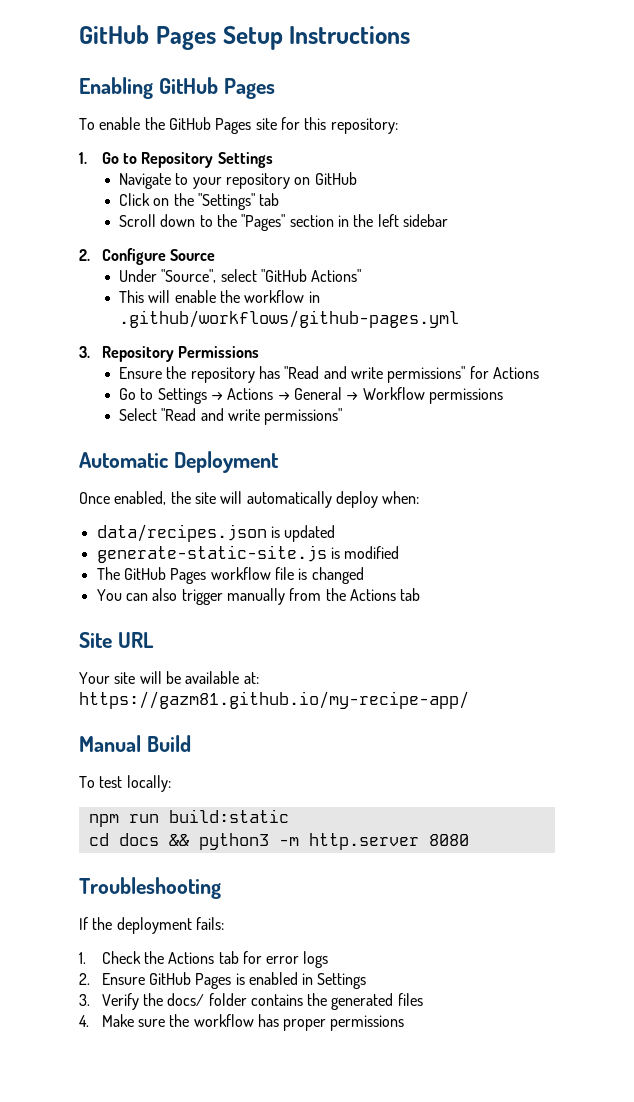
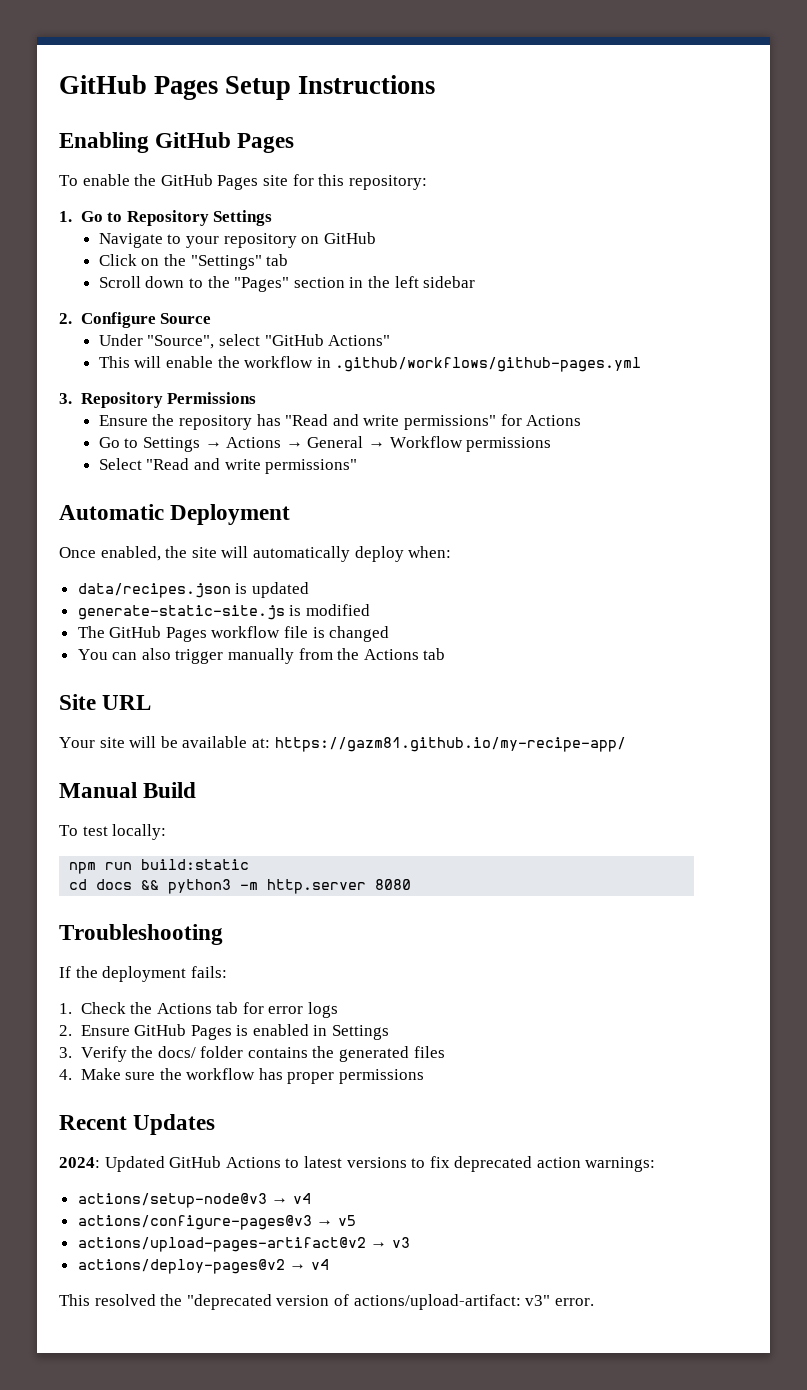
(405, 1023) none -> [59,1114,216,1135] [59,1156,656,1172] [77,1193,311,1208] [77,1215,356,1230] [77,1237,410,1252] [77,1259,329,1274] [59,1294,594,1310] // Recent Updates // 2024: Updated GitHub Actions to latest versions to fix deprecated action warnings: // actions/setup-node@v3 → v4 // actions/configure-pages@v3 → v5 // actions/upload-pages-artifact@v2 → v3 // actions/deploy-pages@v2 → v4 // This resolved the "deprecated version of actions/upload-artifact: v3" error.

